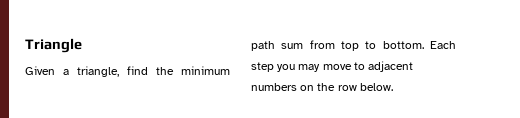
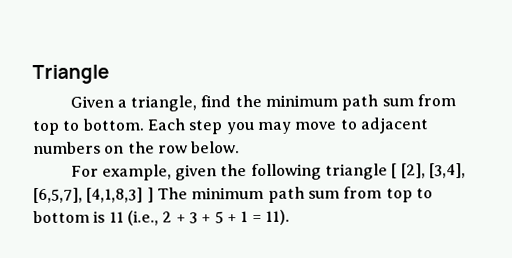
(393, 87) none -> [70,163,467,181] [33,186,433,204] [33,209,290,226] // For example, given the following triangle [ [2], [3,4], [6,5,7], [4,1,8,3] ] The minimum path sum from top to bottom is 11 (i.e., 2 + 3 + 5 + 1 = 11).

